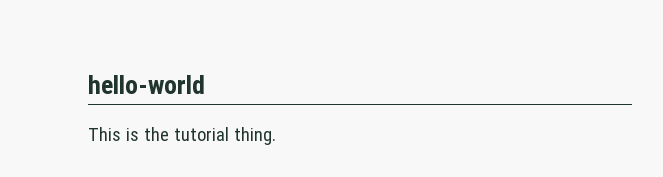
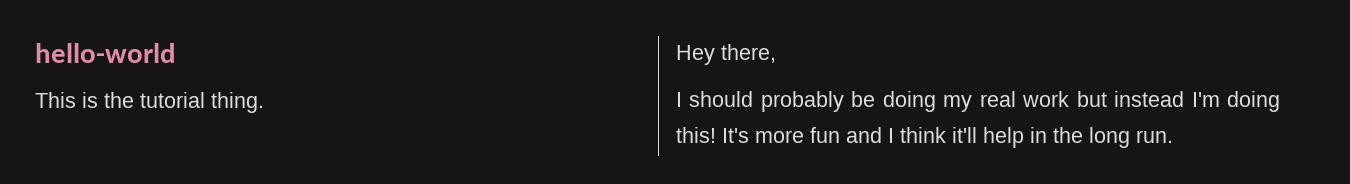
(276, 136) none -> [676,44,776,65] [676,91,1280,112] [676,127,1173,148] // Hey there, // I should probably be doing my real work but instead I'm doing this! It's more fun and I think it'll help in the long run.

